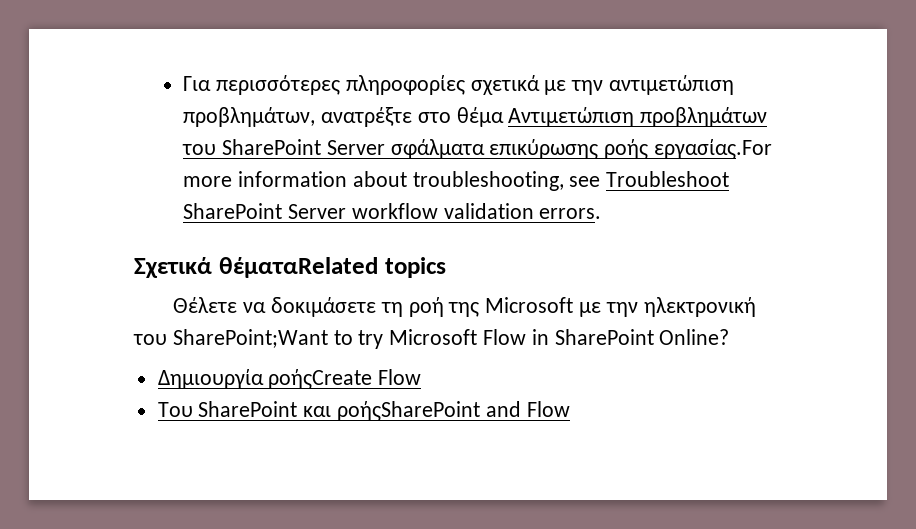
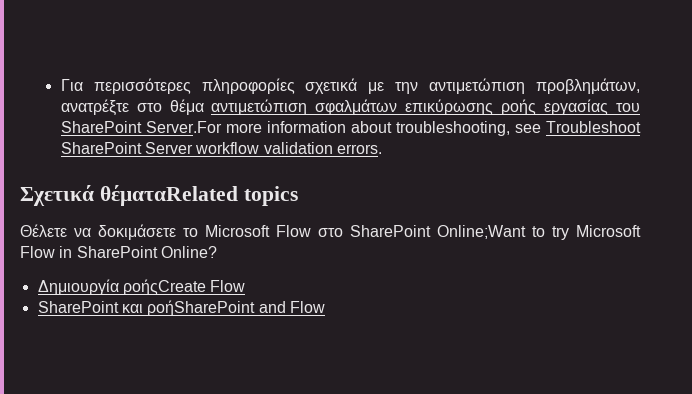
[508,107,768,127] [182,139,772,159] Αντιμετώπιση προβλημάτων του SharePoint Server σφάλματα επικύρωσης ροής εργασίας.For -> [211,99,640,115] [60,121,222,133] αντιμετώπιση σφαλμάτων επικύρωσης ροής εργασίας του SharePoint Server.For
[380,297,756,317] [133,329,328,348] τη ροή της Microsoft με την ηλεκτρονική του SharePoint;Want -> [183,225,526,239] το Microsoft Flow στο SharePoint Online;Want
[157,402,193,417] Του -> (246, 286) none
[337,401,481,421] ροήςSharePoint -> [147,300,256,316] ροήSharePoint

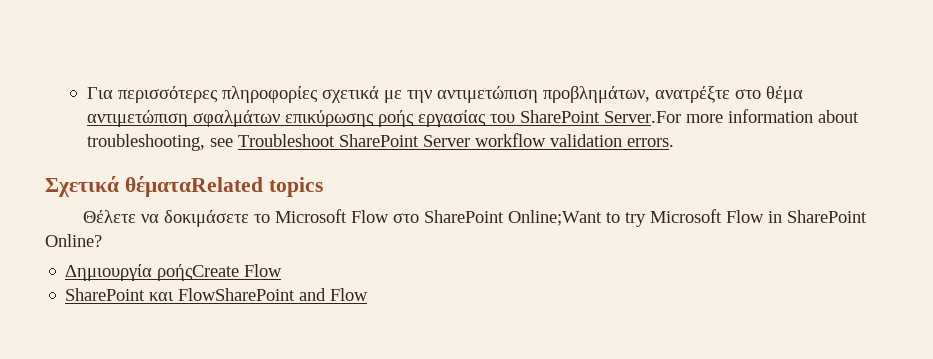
[147,300,256,316] ροήSharePoint -> [178,288,296,301] FlowSharePoint

